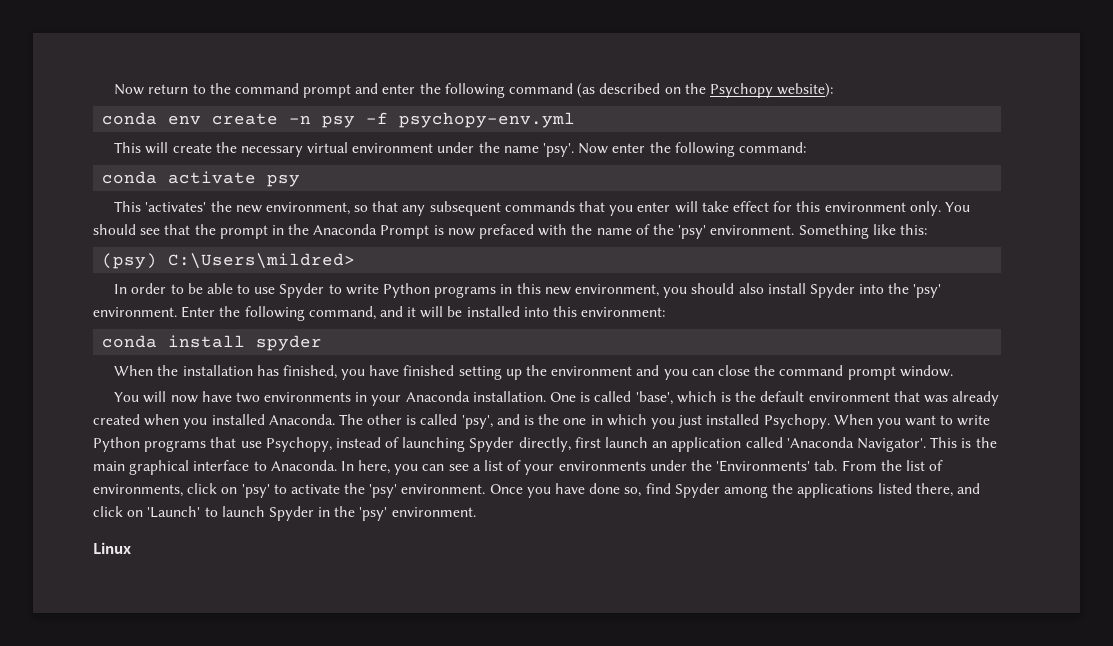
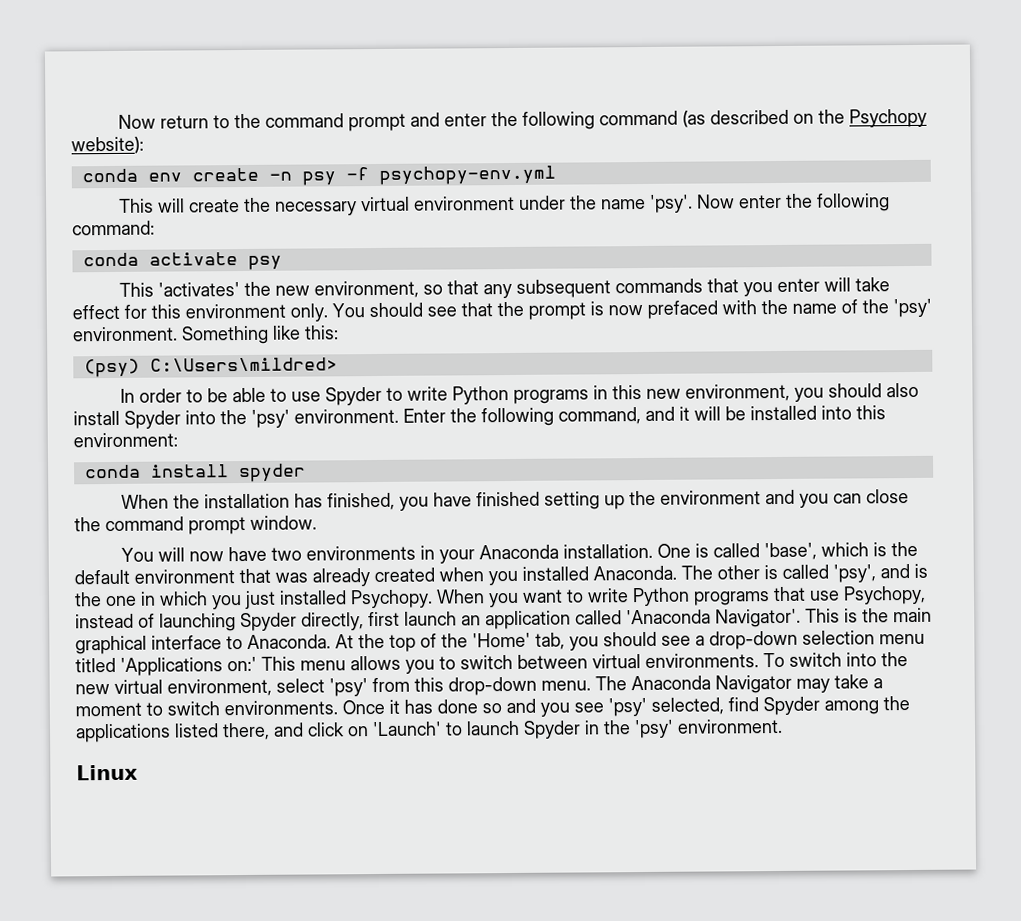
[271,224,430,239] in the Anaconda Prompt -> (586, 311) none
[340,460,944,475] [93,483,642,498] In here, you can see a list of your environments under the 'Environments' tab. From the list of environments, click on 'psy' to activate the 'psy' environment. Once you have done so, -> [335,630,925,652] [75,652,908,676] [75,674,883,697] [75,697,724,717] At the top of the 'Home' tab, you should see a drop-down selection menu titled 'Applications on:' This menu allows you to switch between virtual environments. To switch into the new virtual environment, select 'psy' from this drop-down menu. The Anaconda Navigator may take a moment to switch environments. Once it has done so and you see 'psy' selected,

